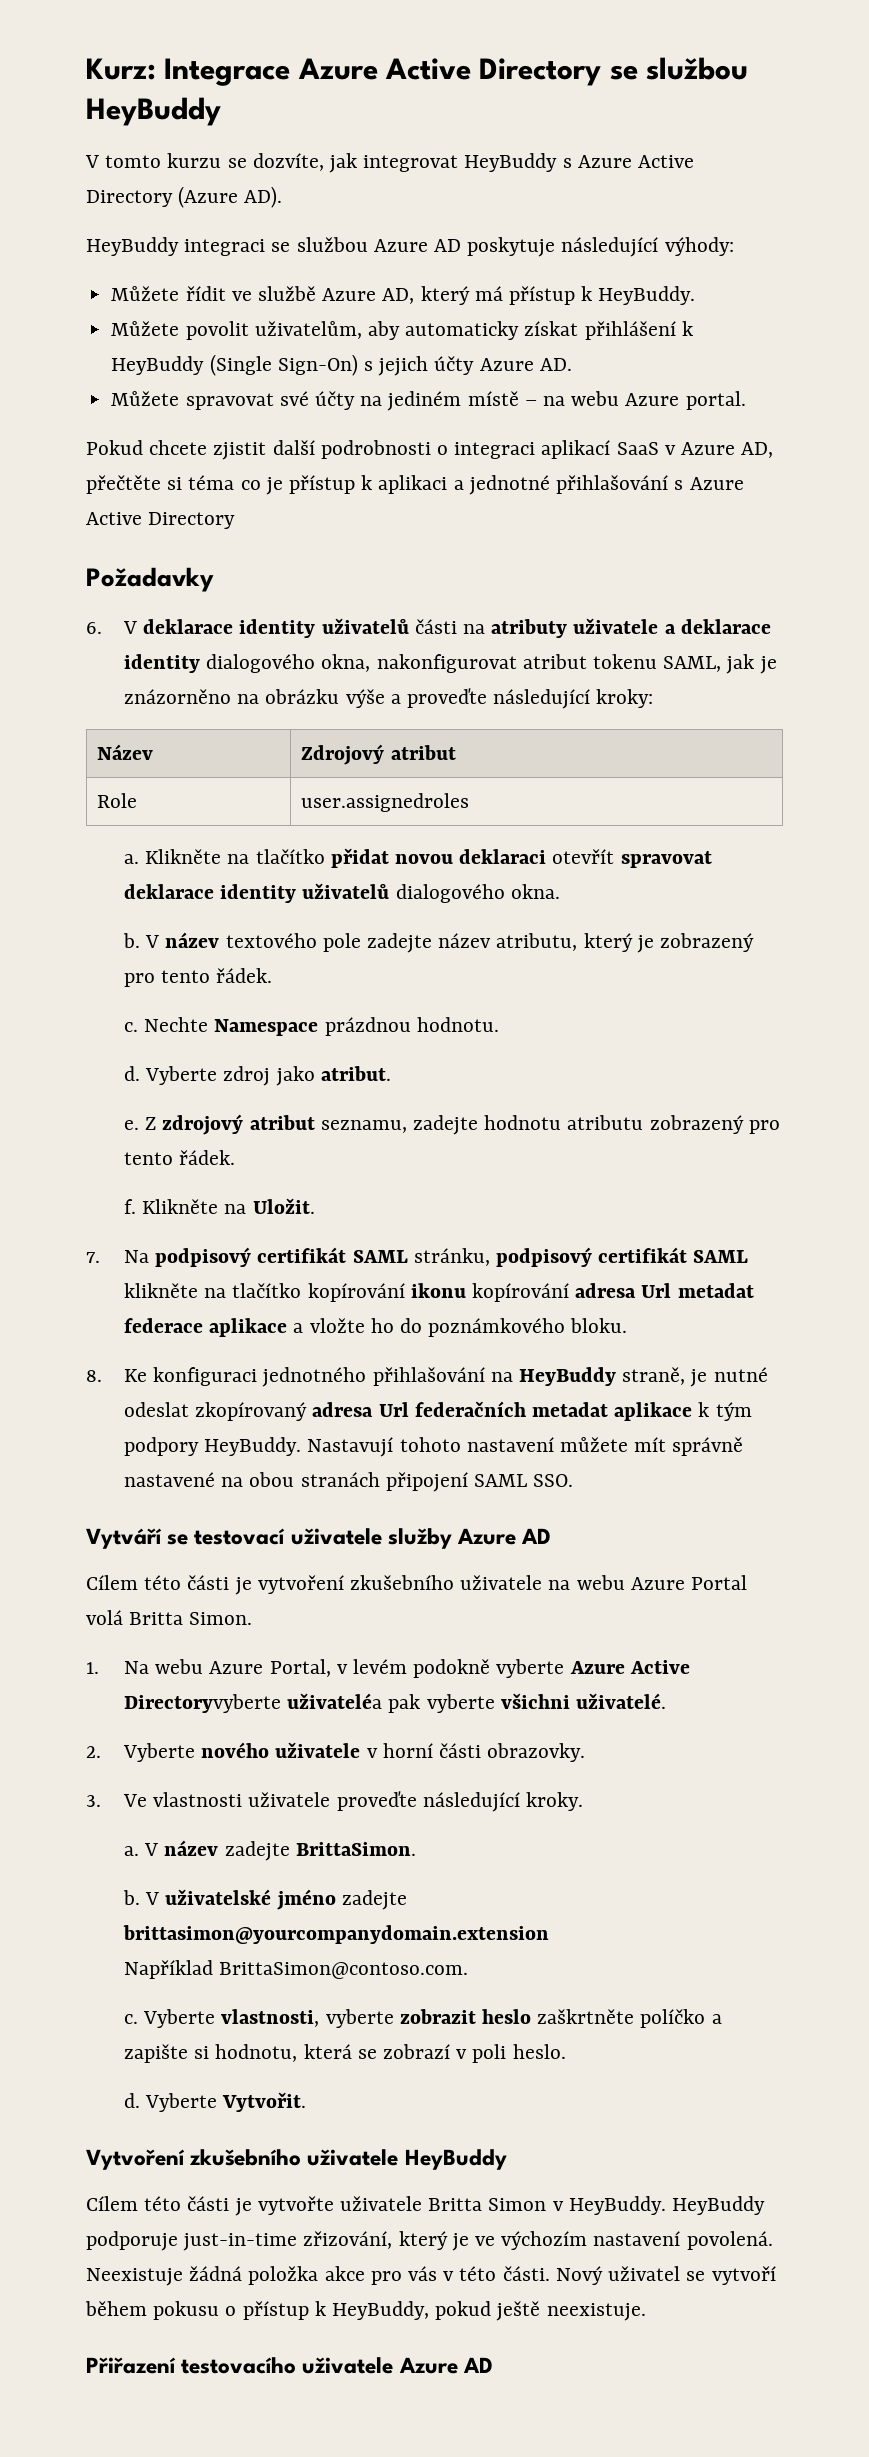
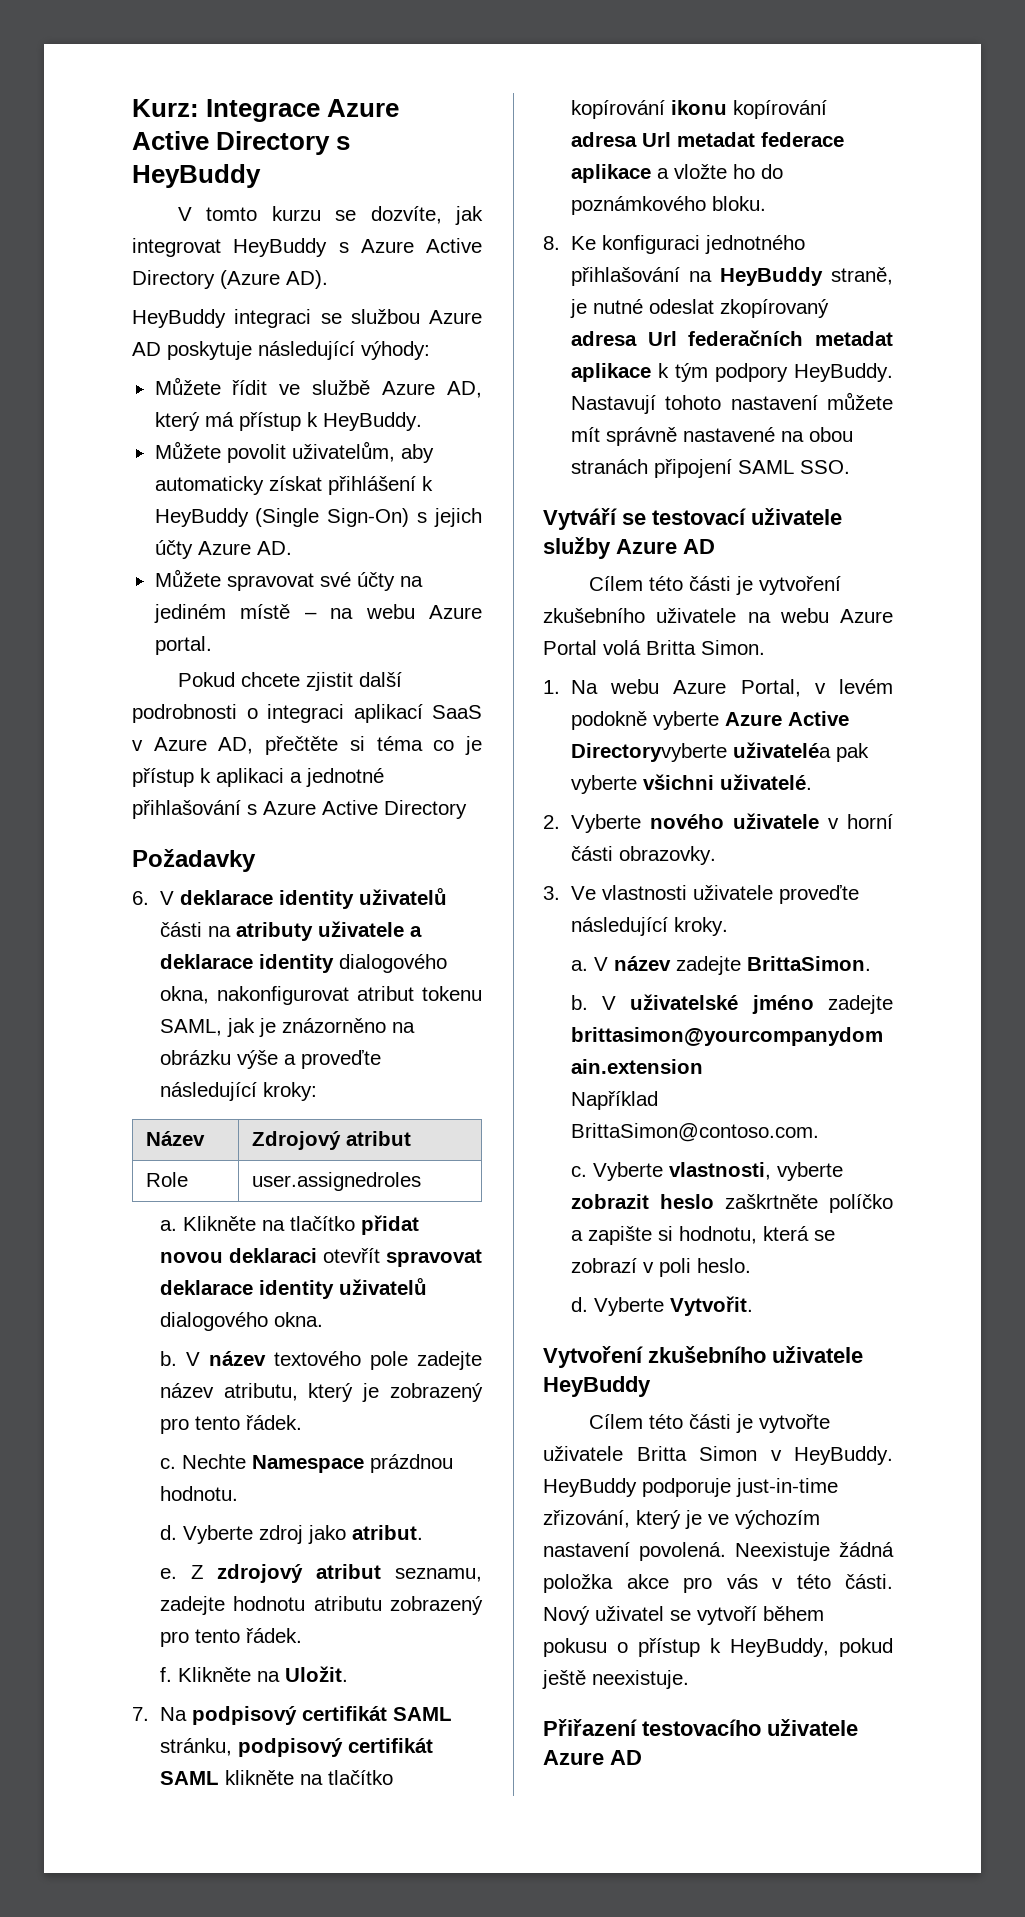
[609,57,749,80] se službou -> [336,136,351,150] s

